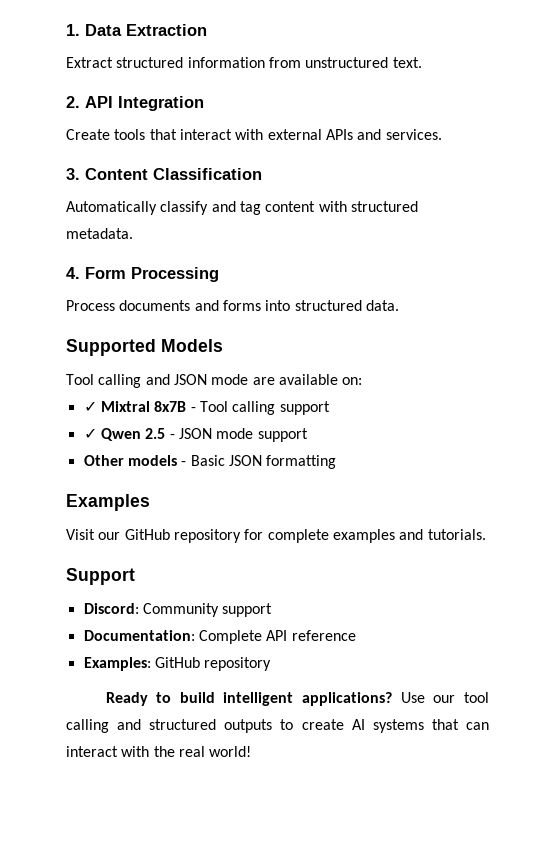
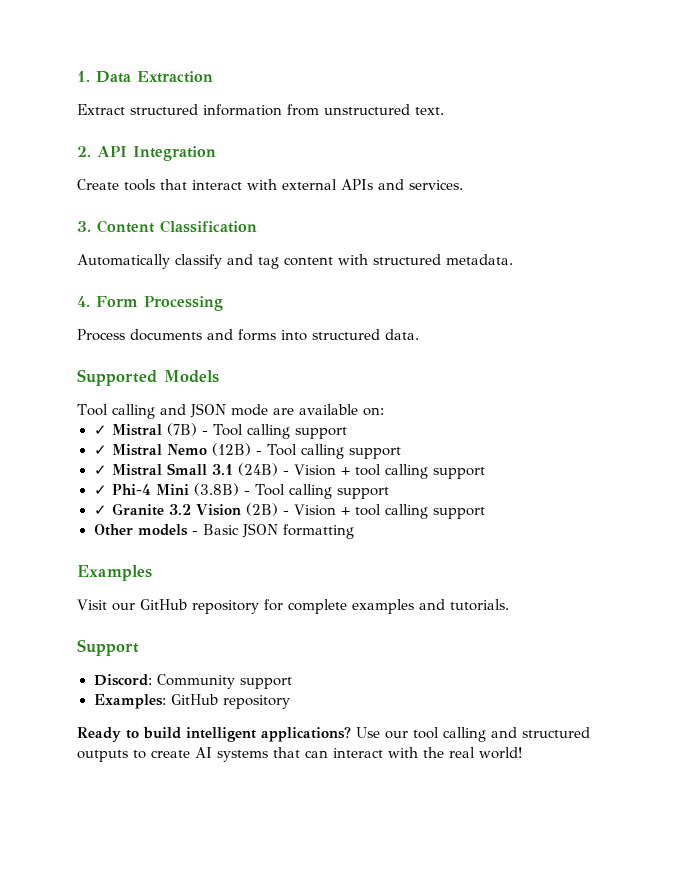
[100,401,330,415] [83,428,254,441] Mixtral 8x7B - Tool calling support // ✓ Qwen 2.5 - JSON mode -> [111,423,348,439] [93,443,402,459] [93,463,485,479] [93,483,390,499] [93,503,428,519] Mistral (7B) - Tool calling support // ✓ Mistral Nemo (12B) - Tool calling support // ✓ Mistral Small 3.1 (24B) - Vision + tool calling support // ✓ Phi-4 Mini (3.8B) - Tool calling support // ✓ Granite 3.2 Vision (2B) - Vision + tool calling
[83,630,356,644] // Documentation: Complete API reference -> (292, 683) none

